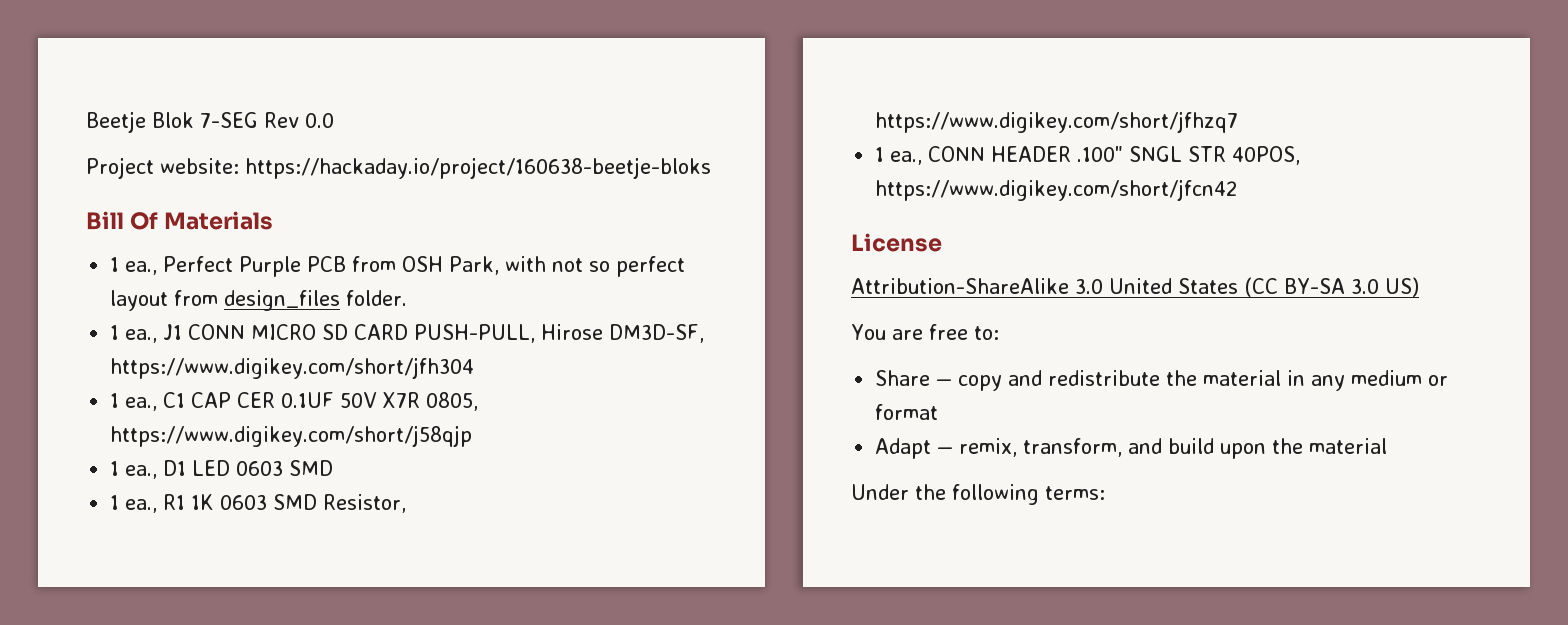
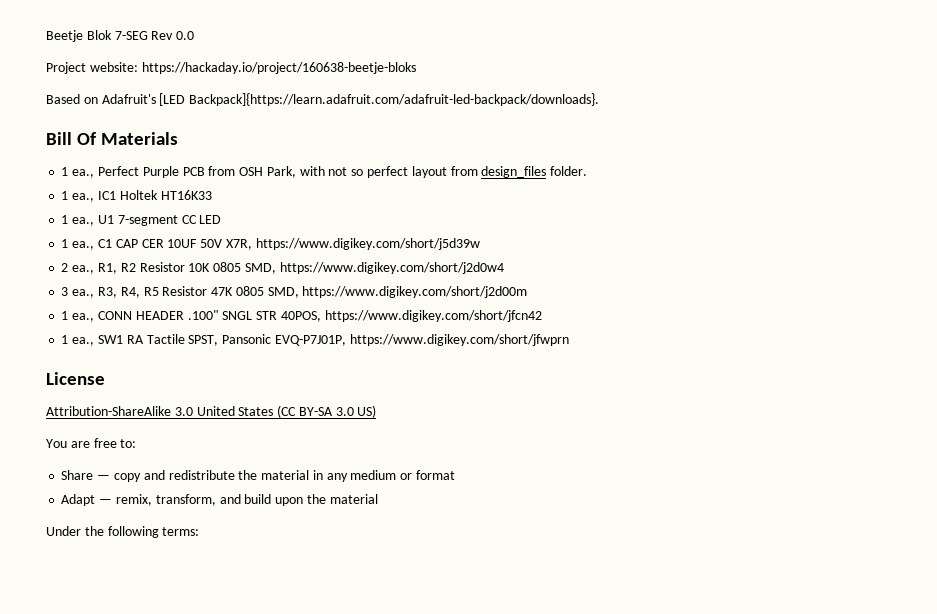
(711, 168) none -> [46,93,600,106] // Based on Adafruit's [LED Backpack]{https://learn.adafruit.com/adafruit-led-backpack/downloads}.
[163,324,705,343] [110,357,475,379] J1 CONN MICRO SD CARD PUSH-PULL, Hirose DM3D-SF, https://www.digikey.com/short/jfh304 -> [97,190,212,200] [61,215,222,226] IC1 Holtek HT16K33 // 1 ea., U1 7-segment CC LED
[281,392,479,411] [110,425,473,447] [110,460,334,479] [110,494,407,513] [875,111,1239,133] 0.1UF 50V X7R 0805, https://www.digikey.com/short/j58qjp // 1 ea., D1 LED 0603 SMD // 1 ea., R1 1K 0603 SMD Resistor, https://www.digikey.com/short/jfhzq7 -> [167,238,480,250] [61,262,504,274] [61,286,528,298] 10UF 50V X7R, https://www.digikey.com/short/j5d39w // 2 ea., R1, R2 Resistor 10K 0805 SMD, https://www.digikey.com/short/j2d0w4 // 3 ea., R3, R4, R5 Resistor 47K 0805 SMD, https://www.digikey.com/short/j2d00m
(1238, 190) none -> [61,334,569,346] // 1 ea., SW1 RA Tactile SPST, Pansonic EVQ-P7J01P, https://www.digikey.com/short/jfwprn

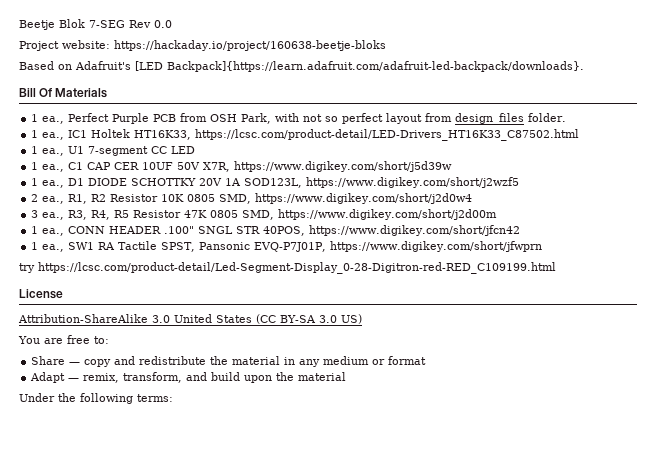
[160,190,212,200] HT16K33 -> [134,129,580,141] HT16K33, https://lcsc.com/product-detail/LED-Drivers_HT16K33_C87502.html
(480, 244) none -> [31,177,520,188] // 1 ea., D1 DIODE SCHOTTKY 20V 1A SOD123L, https://www.digikey.com/short/j2wzf5
(569, 340) none -> [19,262,556,274] // try https://lcsc.com/product-detail/Led-Segment-Display_0-28-Digitron-red-RED_C109199.html

